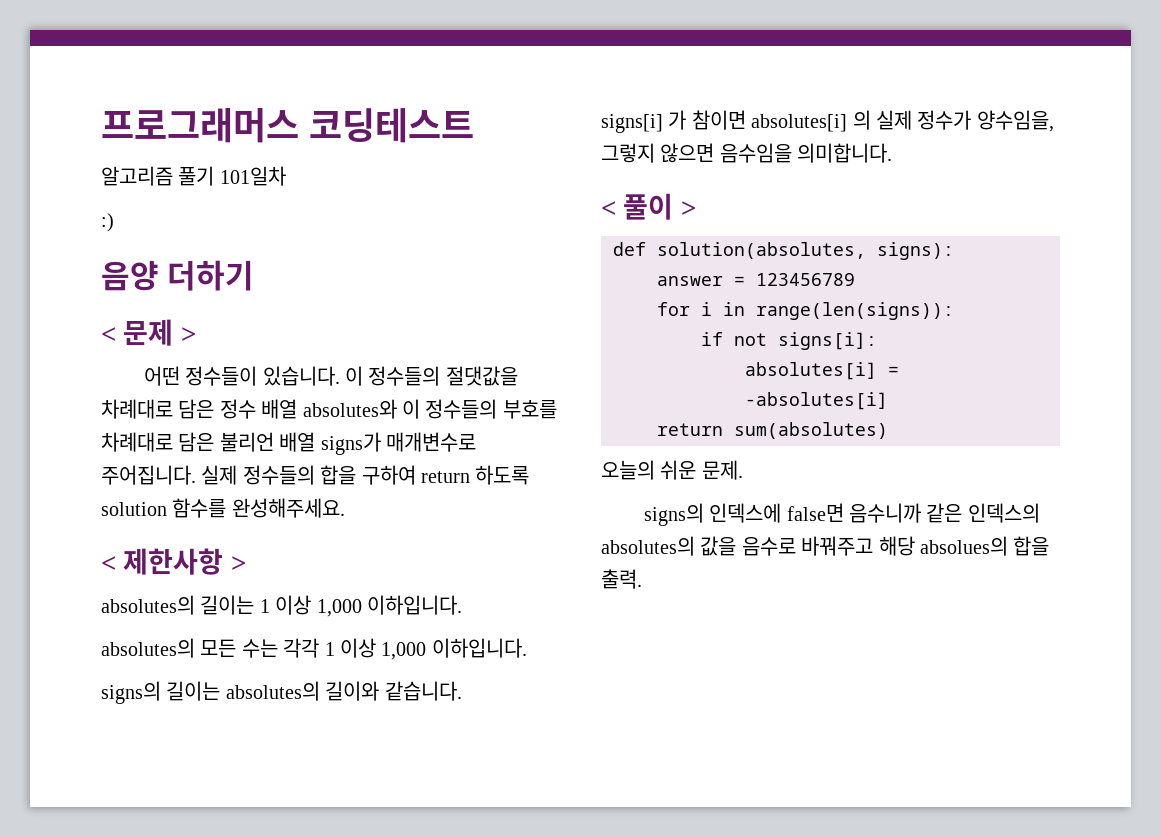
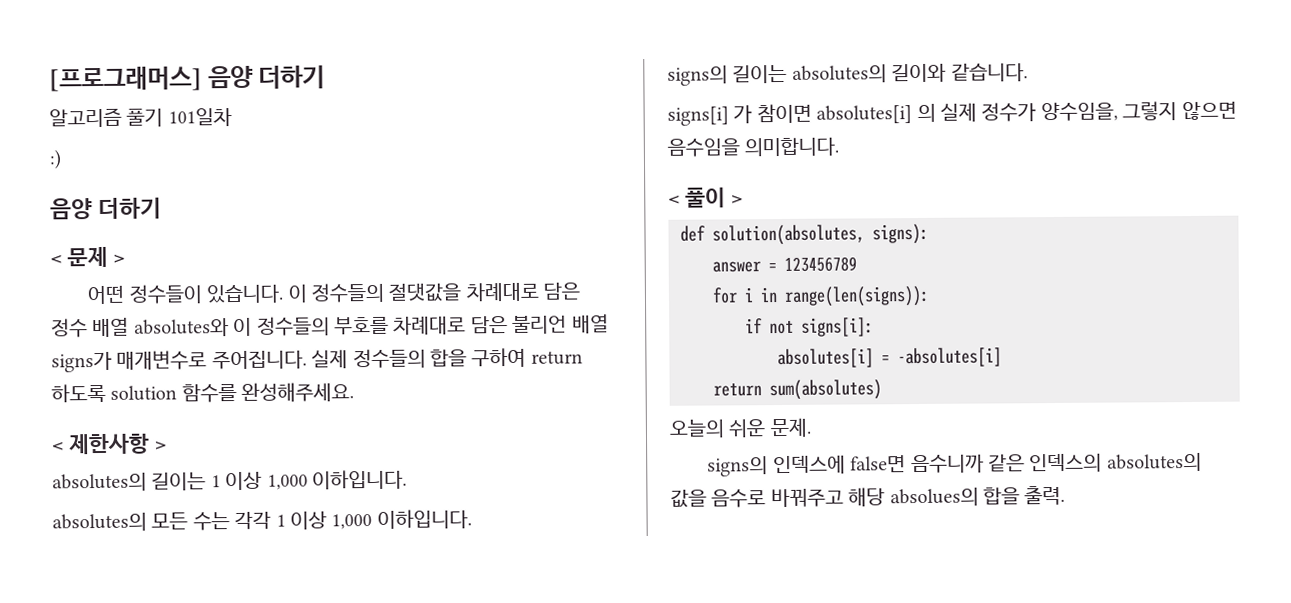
[101,108,474,143] 프로그래머스 코딩테스트 -> [49,65,326,92] [프로그래머스] 음양 더하기

